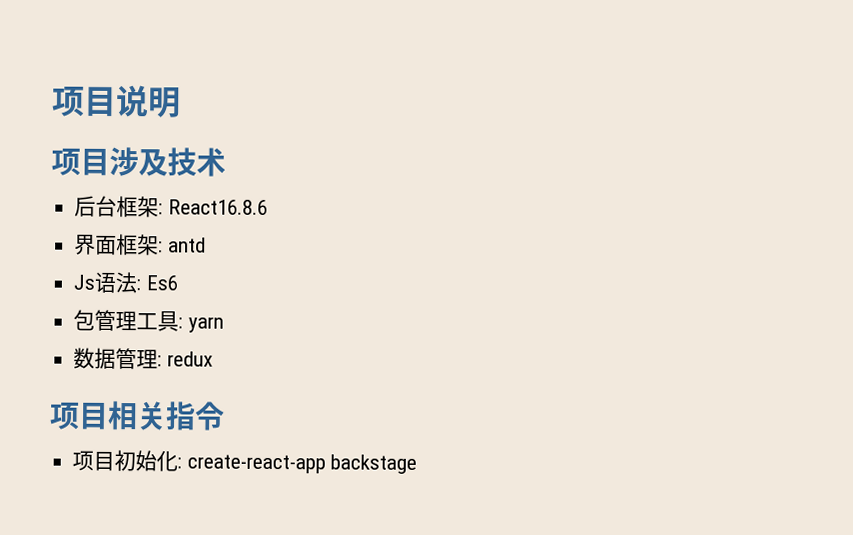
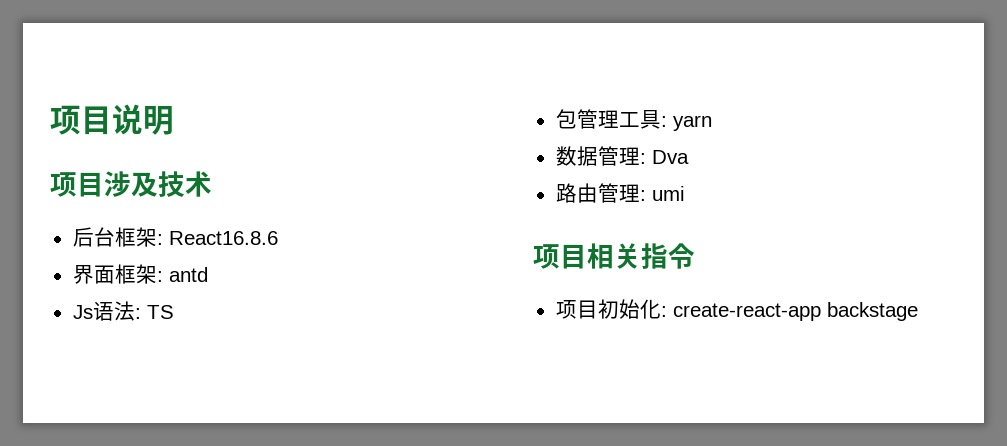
[145,275,178,291] Es6 -> [146,305,174,319] TS
[166,351,213,367] redux -> [651,150,689,164] [555,183,685,203] Dva // 路由管理: umi

